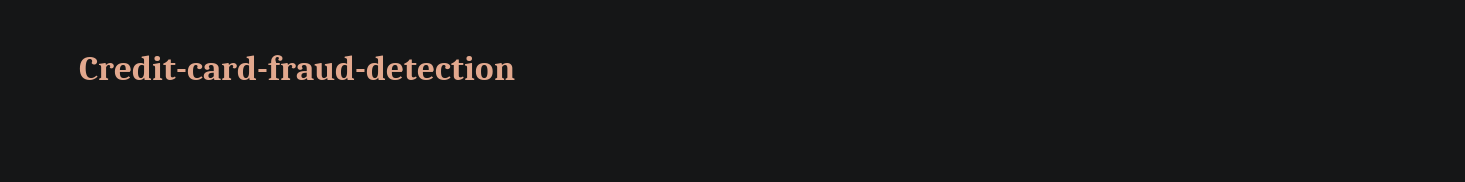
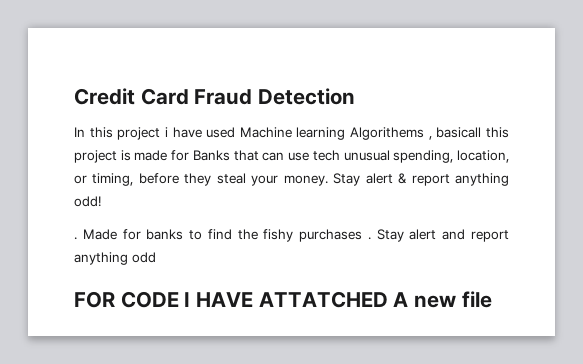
[79,55,515,80] Credit-card-fraud-detection -> [74,88,356,105] [74,127,509,140] [74,150,509,163] [74,173,509,186] [74,196,101,207] [74,229,510,242] [74,252,156,265] [74,291,492,308] Credit Card Fraud Detection // In this project i have used Machine learning Algorithems , basicall this project is made for Banks that can use tech unusual spending, location, or timing, before they steal your money. Stay alert & report anything odd! // . Made for banks to find the fishy purchases . Stay alert and report anything odd // FOR CODE I HAVE ATTATCHED A new file

